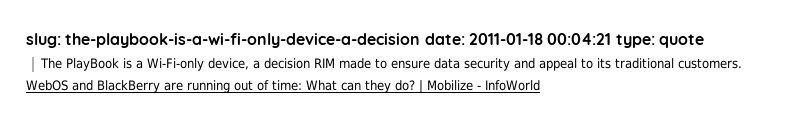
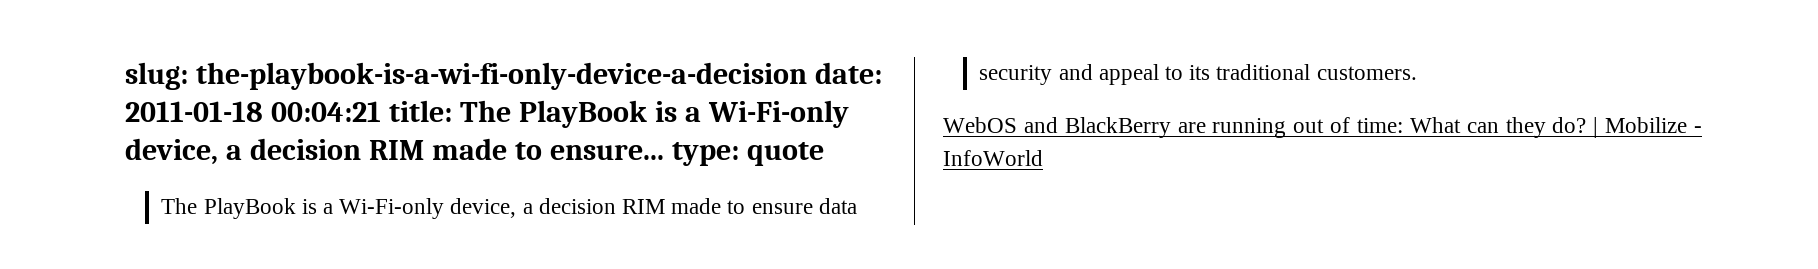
(612, 39) none -> [388,100,849,128] [125,138,664,165] title: The PlayBook is a Wi-Fi-only device, a decision RIM made to ensure...

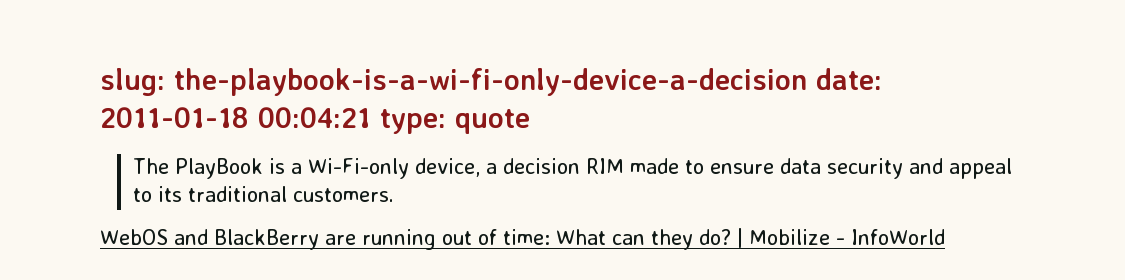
[388,100,849,128] [125,138,664,165] title: The PlayBook is a Wi-Fi-only device, a decision RIM made to ensure... -> (371, 117) none

